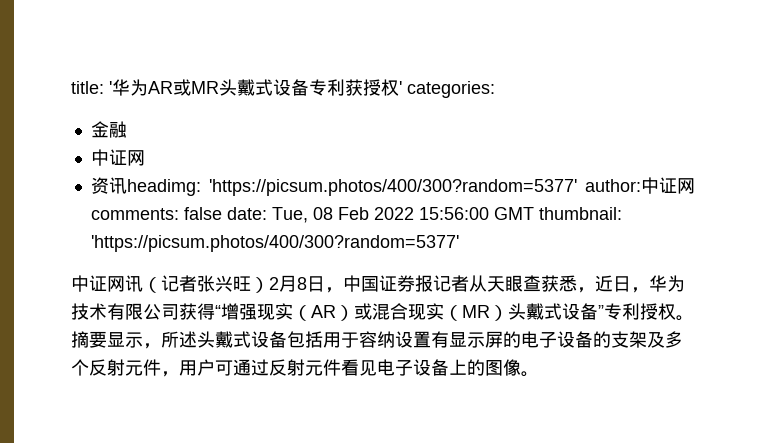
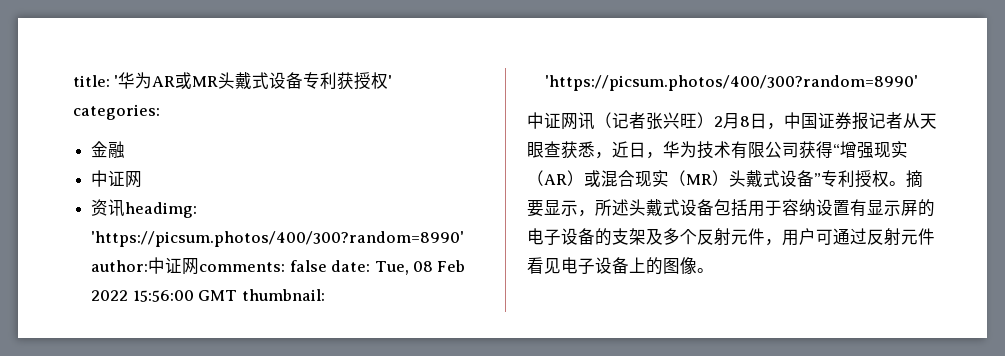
[208,179,577,196] 'https://picsum.photos/400/300?random=5377' -> [91,231,465,247] 'https://picsum.photos/400/300?random=8990'
[90,235,459,252] 'https://picsum.photos/400/300?random=5377' -> [545,75,919,91] 'https://picsum.photos/400/300?random=8990'

